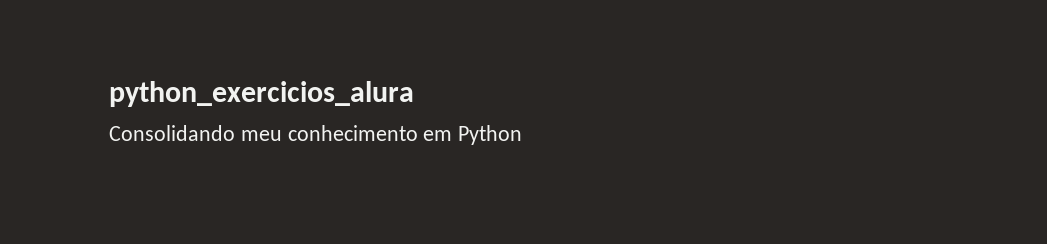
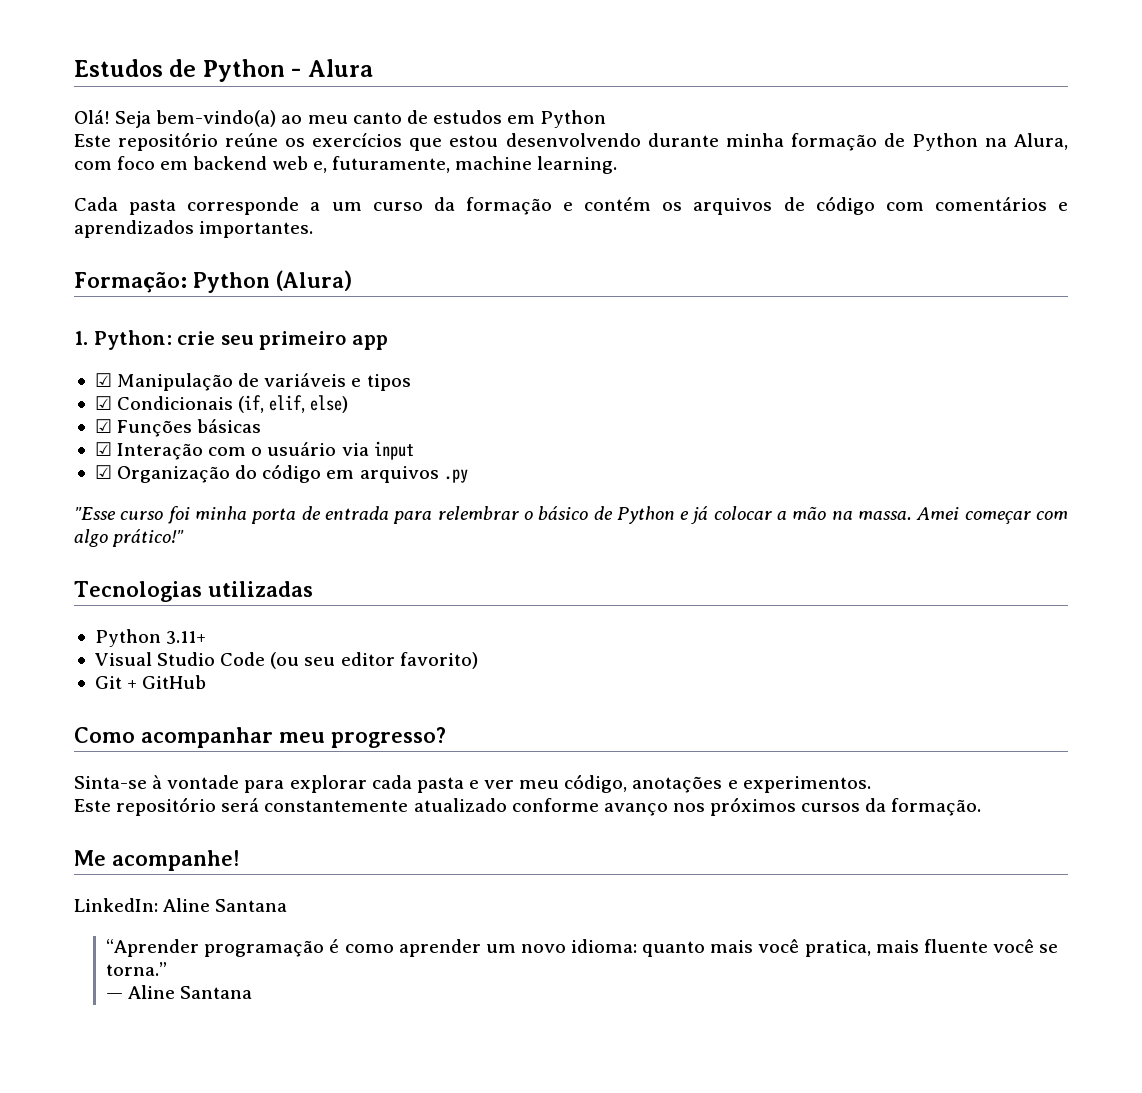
[109,81,414,107] [109,125,523,145] python_exercicios_alura // Consolidando meu conhecimento em Python -> [74,59,373,82] [74,110,607,128] [74,132,1068,151] [74,156,618,174] [74,196,1068,215] [74,220,314,238] [74,270,352,293] [74,330,388,350] [94,373,411,391] [94,395,349,413] [94,419,262,437] [94,441,414,460] [94,464,468,483] [74,506,1069,524] [74,529,185,547] [74,581,313,602] [94,629,207,647] [94,652,478,669] [94,675,207,689] [74,727,446,748] [74,774,871,793] [74,797,982,816] [74,850,239,871] [74,898,288,912] [106,939,1059,957] [106,962,168,976] [106,985,253,999] Estudos de Python - Alura // Olá! Seja bem-vindo(a) ao meu canto de estudos em Python // Este repositório reúne os exercícios que estou desenvolvendo durante minha formação de Python na Alura, com foco em backend web e, futuramente, machine learning. // Cada pasta corresponde a um curso da formação e contém os arquivos de código com comentários e aprendizados importantes. // Formação: Python (Alura) // 1. Python: crie seu primeiro app // ☑ Manipulação de variáveis e tipos // ☑ Condicionais (if, elif, else) // ☑ Funções básicas // ☑ Interação com o usuário via input // ☑ Organização do código em arquivos .py // "Esse curso foi minha porta de entrada para relembrar o básico de Python e já colocar a mão na massa. Amei começar com algo prático!" // Tecnologias utilizadas // Python 3.11+ // Visual Studio Code (ou seu editor favorito) // Git + GitHub // Como acompanhar meu progresso? // Sinta-se à vontade para explorar cada pasta e ver meu código, anotações e experimentos. // Este repositório será constantemente atualizado conforme avanço nos próximos cursos da formação. // Me acompanhe! // LinkedIn: Aline Santana // “Aprender programação é como aprender um novo idioma: quanto mais você pratica, mais fluente você se torna.” // — Aline Santana

